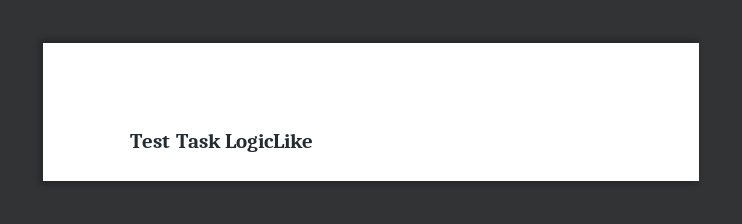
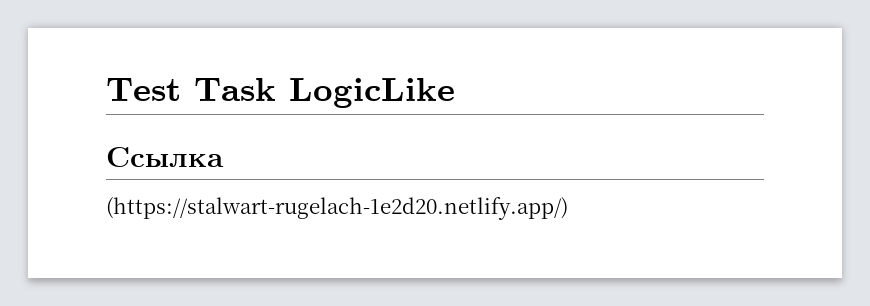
(314, 142) none -> [106,147,224,167] [106,197,568,220] // Ссылка // (https://stalwart-rugelach-1e2d20.netlify.app/)

